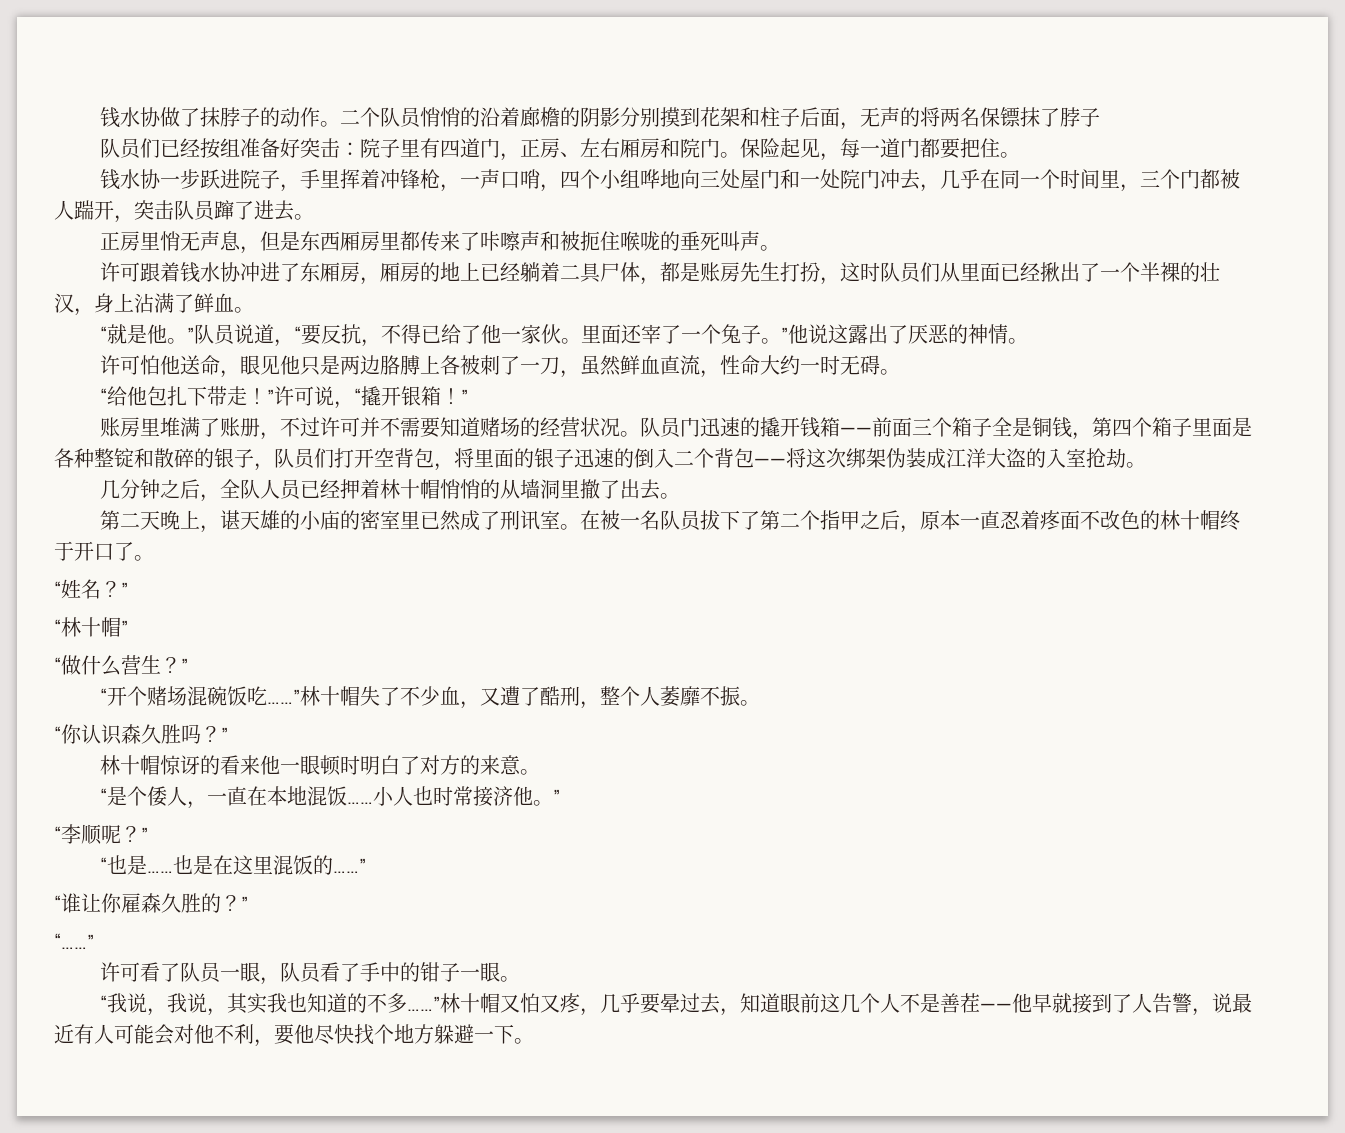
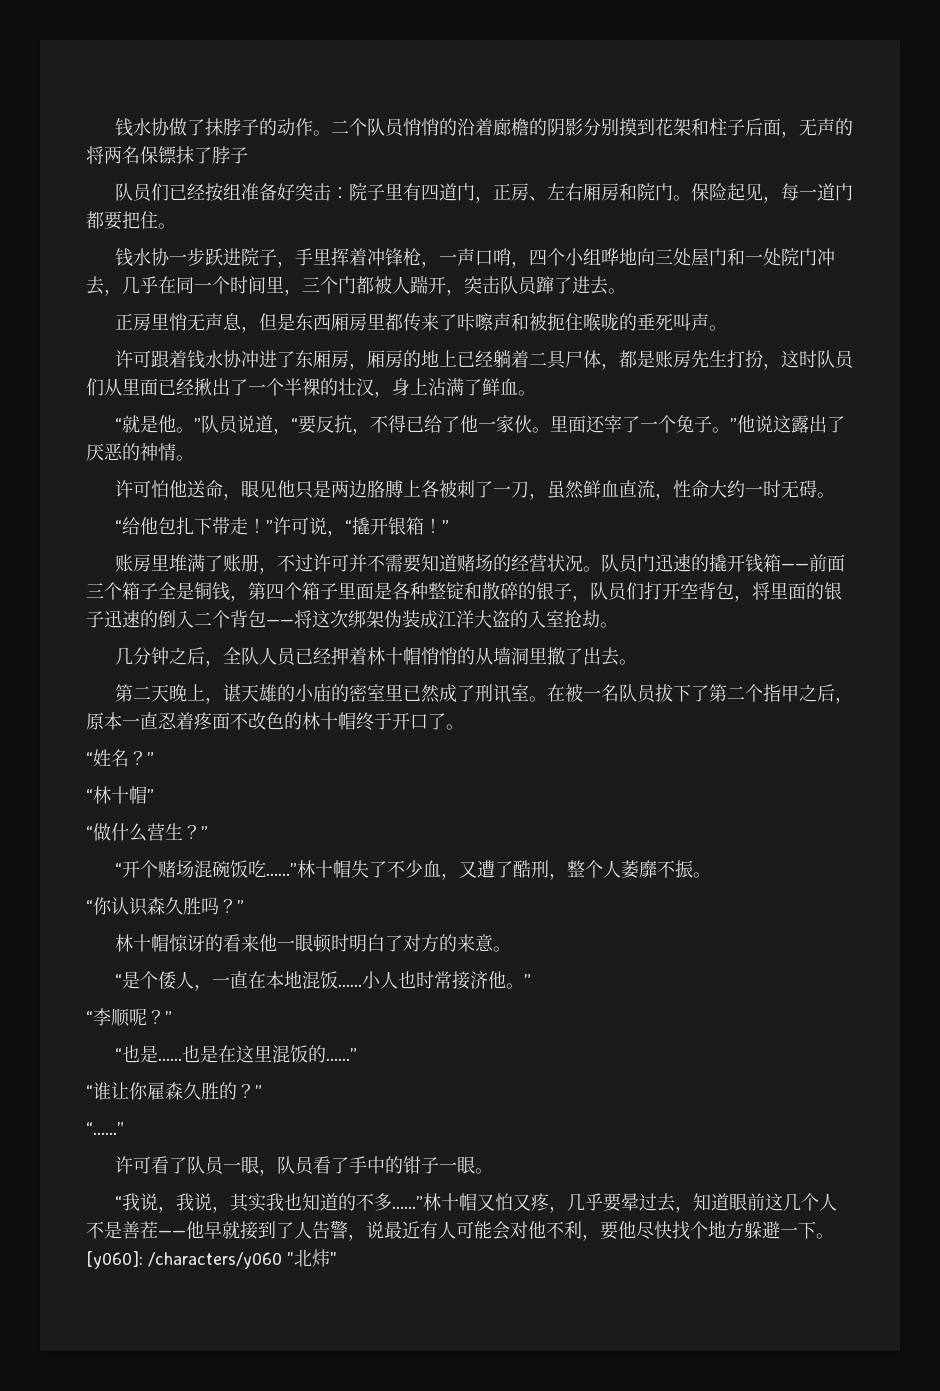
(534, 1041) none -> [86,1249,337,1269] [y060]: /characters/y060 "北炜"

